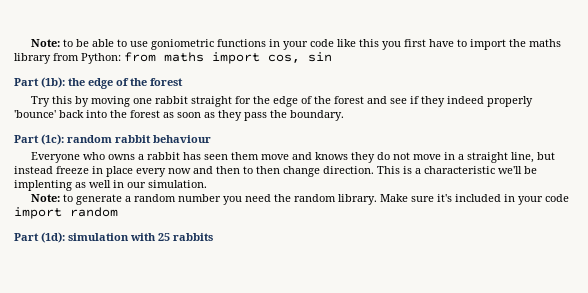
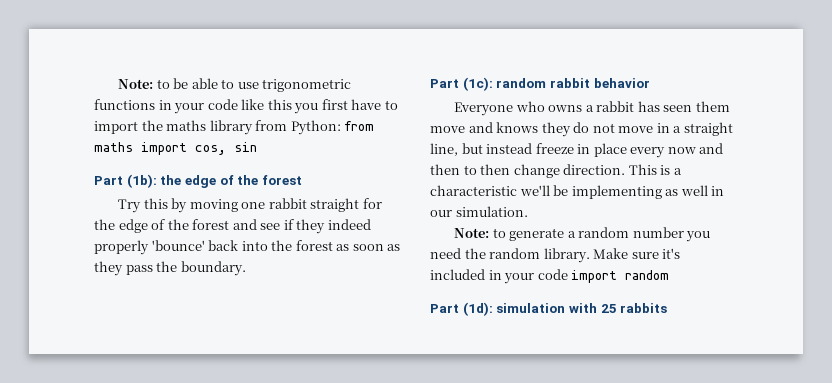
[151,39,215,50] goniometric -> [262,79,352,92] trigonometric
[153,135,211,143] behaviour -> [593,78,650,88] behavior
[14,180,72,191] implenting -> [571,185,662,199] implementing

